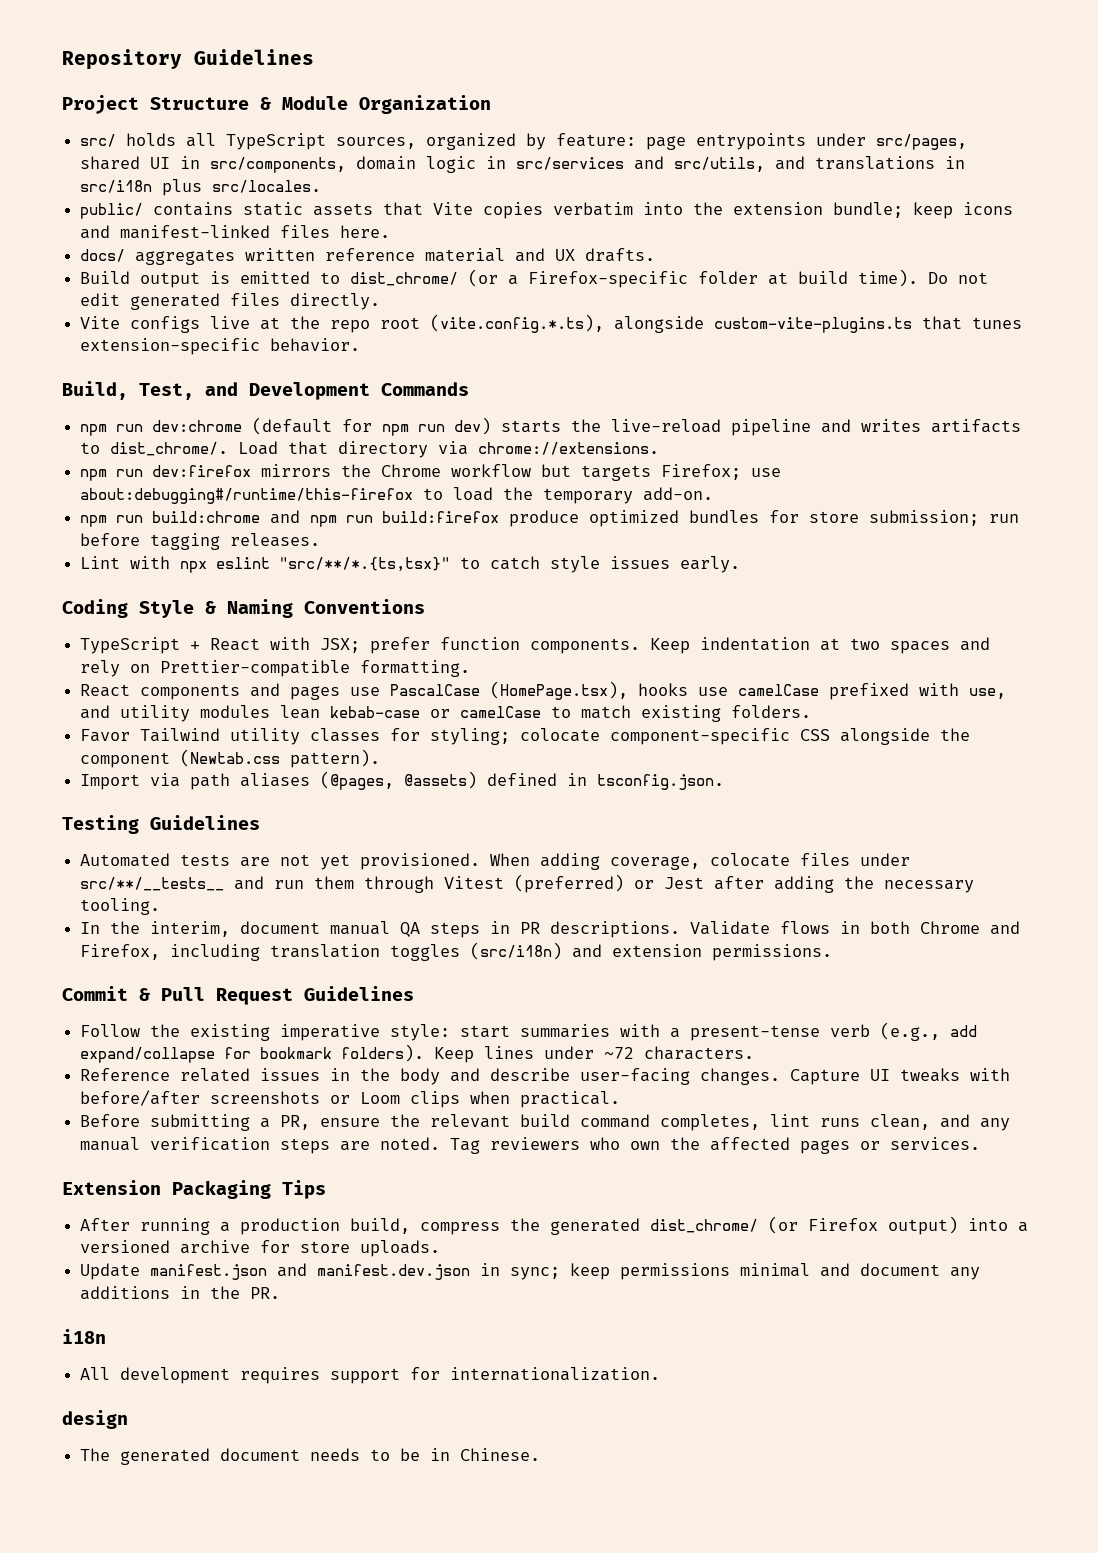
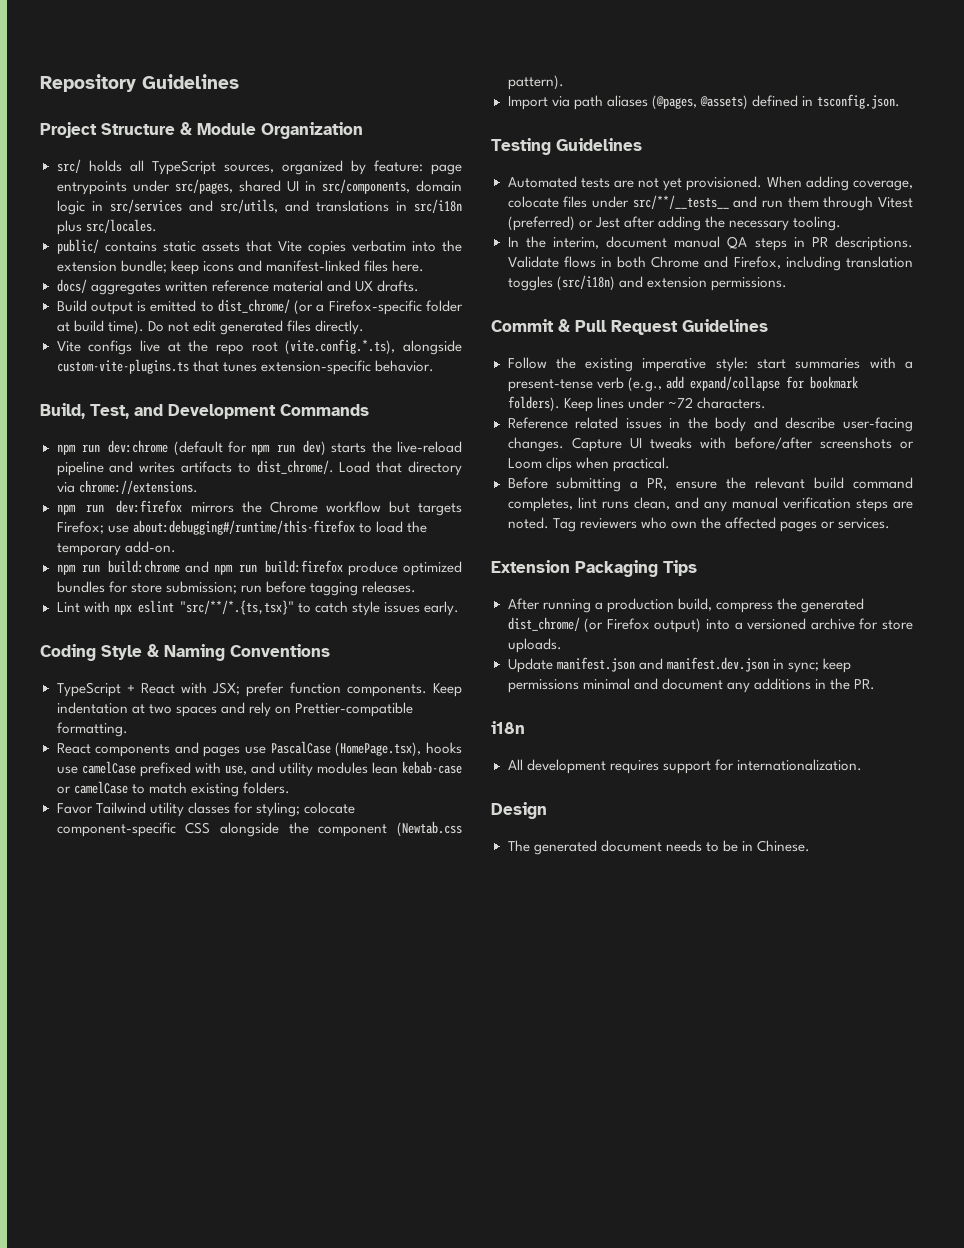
[62,1410,128,1429] design -> [491,802,547,819] Design

